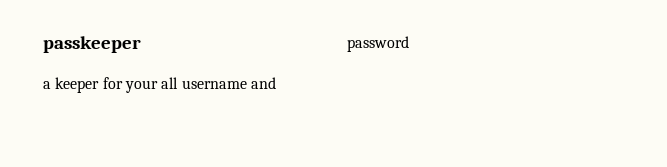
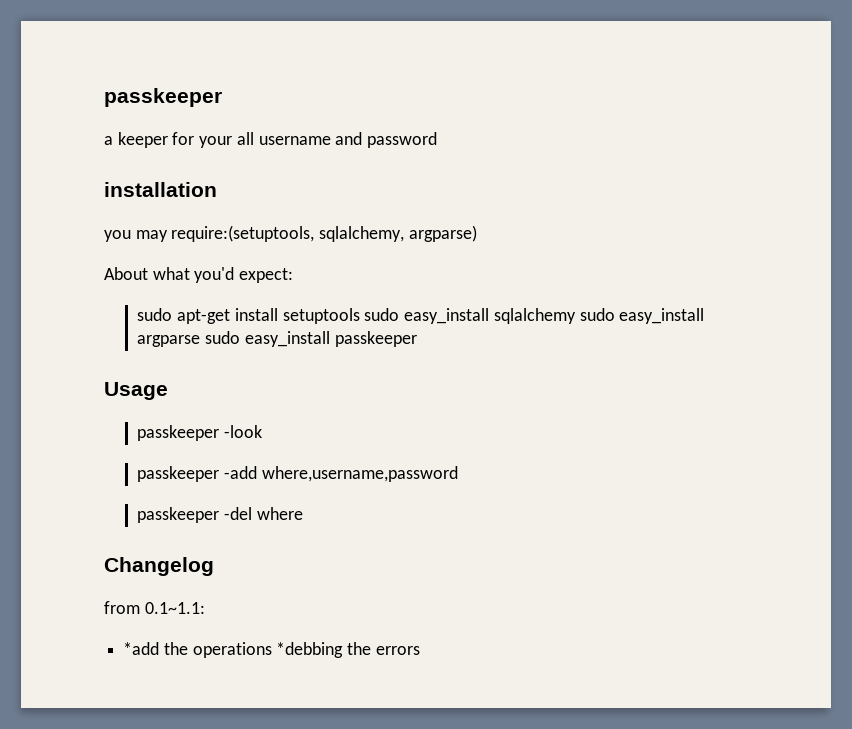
(409, 44) none -> [104,182,217,197] [104,225,477,242] [104,267,294,283] [137,308,705,324] [137,331,417,347] [104,382,168,400] [137,425,263,441] [137,466,458,482] [137,507,303,523] [104,557,214,576] [104,601,205,614] [123,642,420,658] // installation // you may require:(setuptools, sqlalchemy, argparse) // About what you'd expect: // sudo apt-get install setuptools sudo easy_install sqlalchemy sudo easy_install argparse sudo easy_install passkeeper // Usage // passkeeper -look // passkeeper -add where,username,password // passkeeper -del where // Changelog // from 0.1~1.1: // *add the operations *debbing the errors

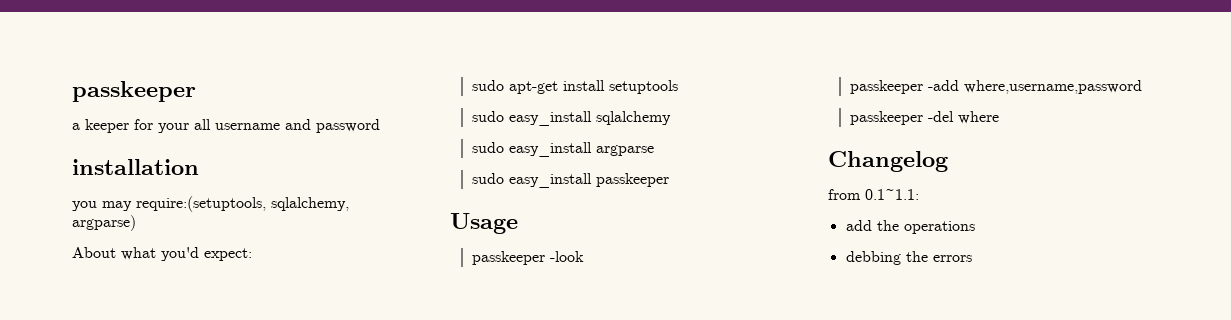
(360, 316) none -> (679, 87) //
(576, 316) none -> (672, 118) //
(201, 341) none -> (655, 150) //
[123,642,160,655] *add -> [845,220,872,231] add
[276,642,344,658] *debbing -> [845,251,901,265] // debbing

